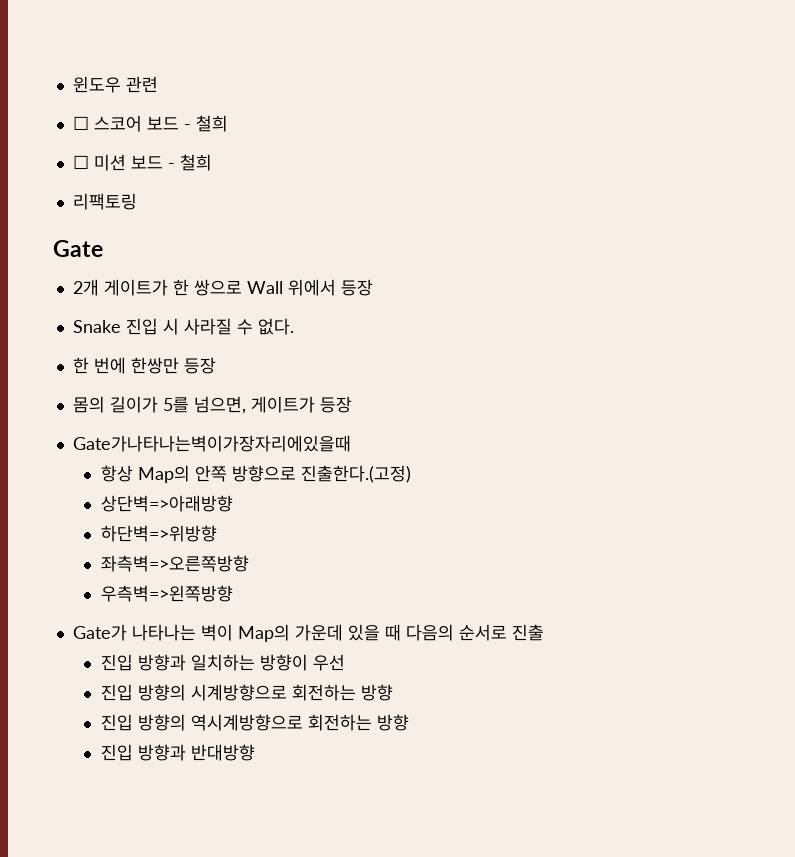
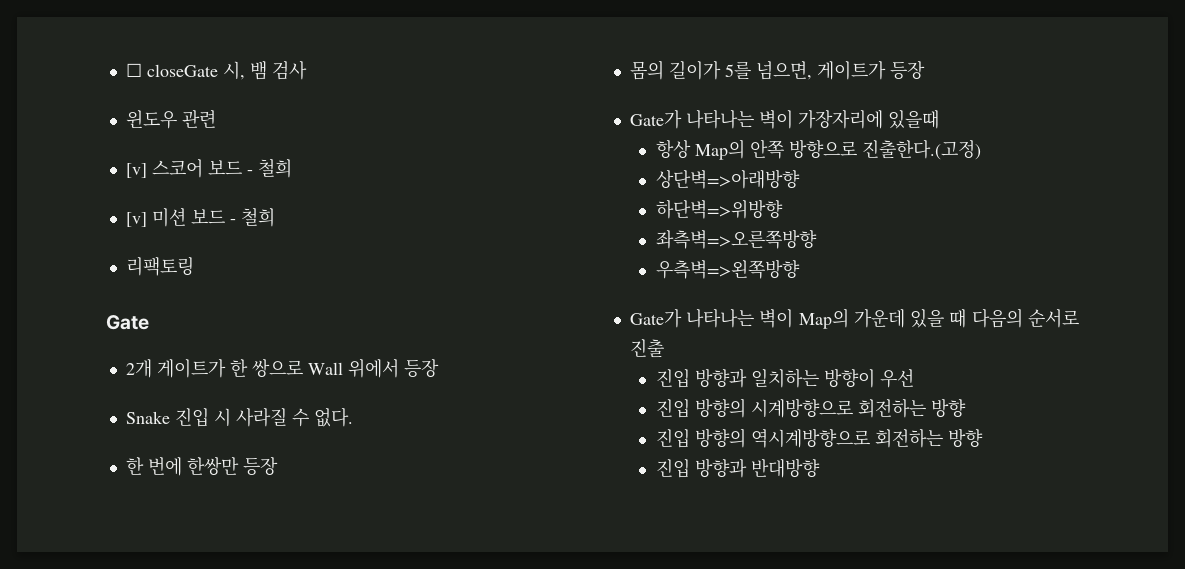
(72, 84) none -> [125,61,307,80] ☐ closeGate 시, 뱀 검사 //
[72,116,89,130] ☐ -> [125,163,147,178] [v]
[72,155,89,169] ☐ -> [125,212,147,227] [v]
[72,435,351,452] Gate가나타나는벽이가장자리에있을때 -> [629,109,939,129] Gate가 나타나는 벽이 가장자리에 있을때

